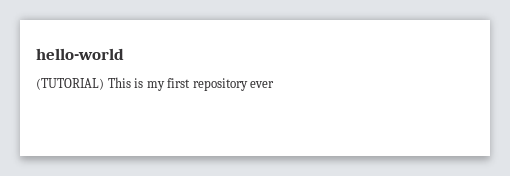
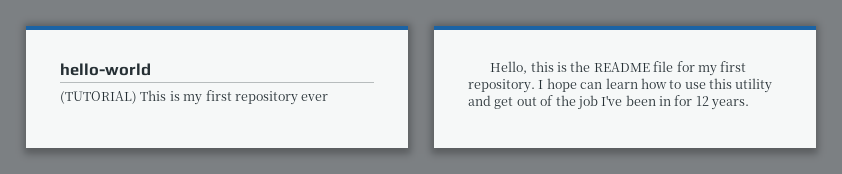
(275, 84) none -> [490,61,747,76] [468,78,773,93] [468,95,750,110] // Hello, this is the README file for my first repository. I hope can learn how to use this utility and get out of the job I've been in for 12 years.

